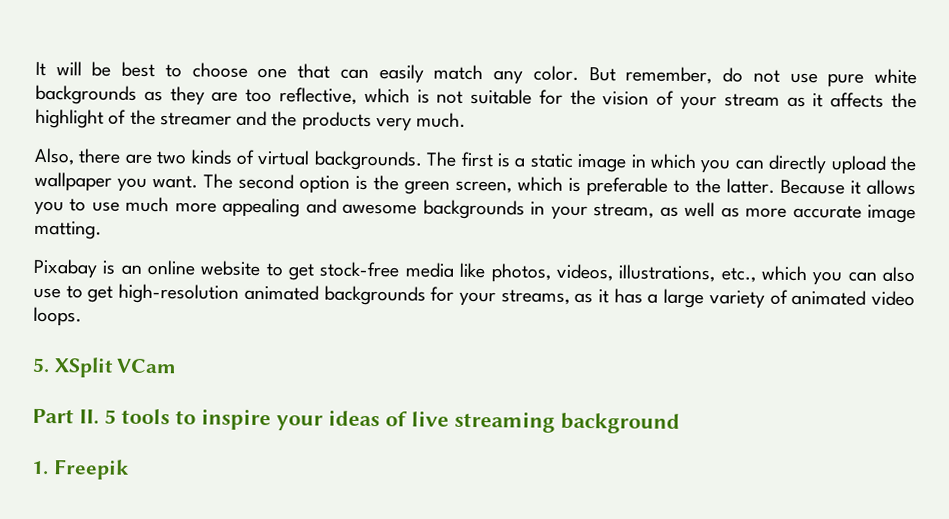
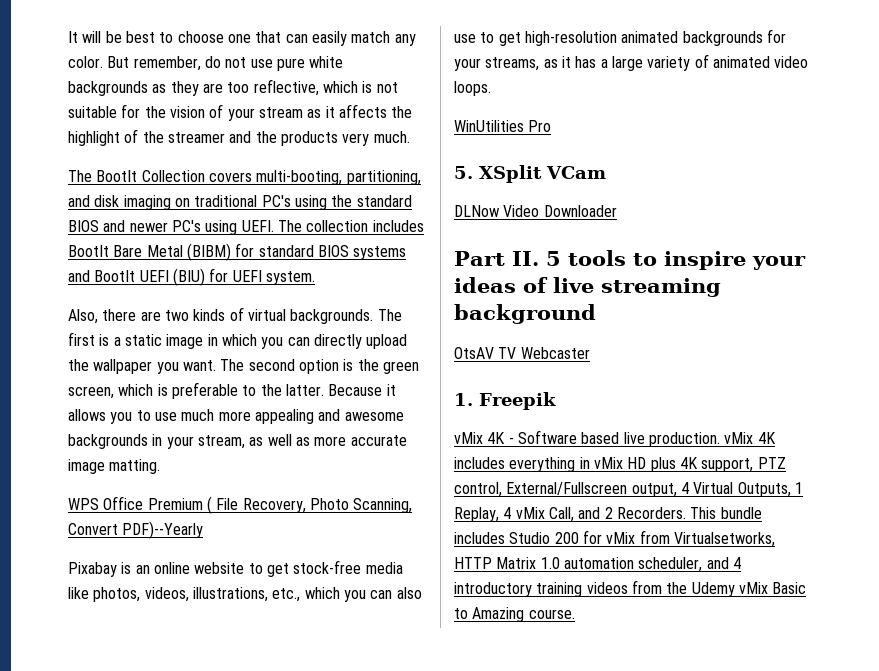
(467, 120) none -> [68,170,421,185] [68,195,412,210] [68,220,424,235] [68,243,407,261] [68,268,315,286] // The BootIt Collection covers multi-booting, partitioning, and disk imaging on traditional PC's using the standard BIOS and newer PC's using UEFI. The collection includes BootIt Bare Metal (BIBM) for standard BIOS systems and BootIt UEFI (BIU) for UEFI system.
(102, 230) none -> [68,496,413,514] [68,521,204,539] // WPS Office Premium ( File Recovery, Photo Scanning, Convert PDF)--Yearly
(82, 316) none -> [454,120,552,132] // WinUtilities Pro
(178, 366) none -> [454,205,617,217] // DLNow Video Downloader
(680, 423) none -> [454,347,590,359] // OtsAV TV Webcaster
(130, 469) none -> [454,430,776,447] [454,457,786,472] [454,482,803,497] [454,507,762,522] [454,530,775,547] [454,557,741,572] [454,580,807,597] [454,607,575,622] // vMix 4K - Software based live production. vMix 4K includes everything in vMix HD plus 4K support, PTZ control, External/Fullscreen output, 4 Virtual Outputs, 1 Replay, 4 vMix Call, and 2 Recorders. This bundle includes Studio 200 for vMix from Virtualsetworks, HTTP Matrix 1.0 automation scheduler, and 4 introductory training videos from the Udemy vMix Basic to Amazing course.

